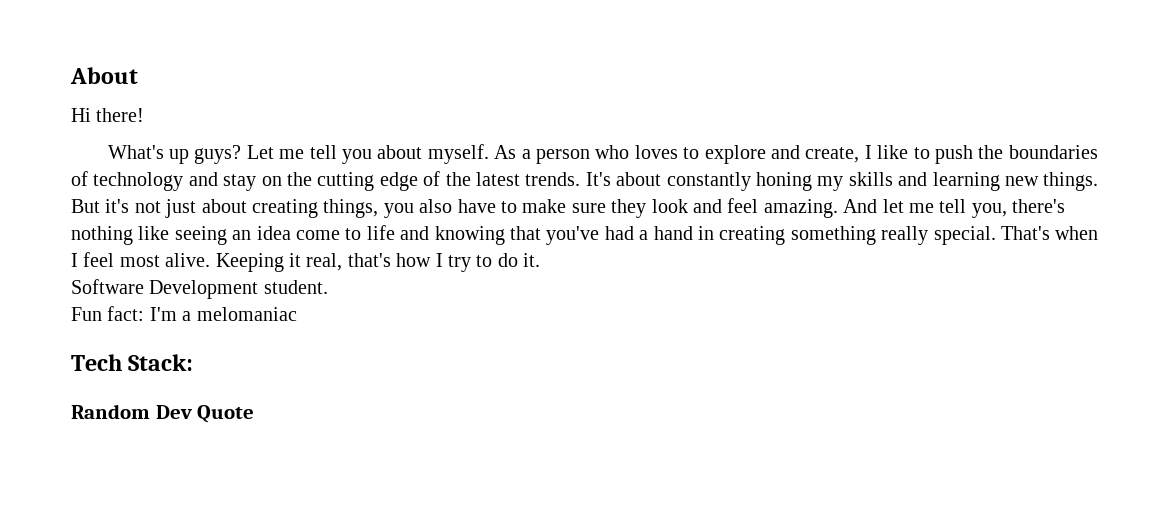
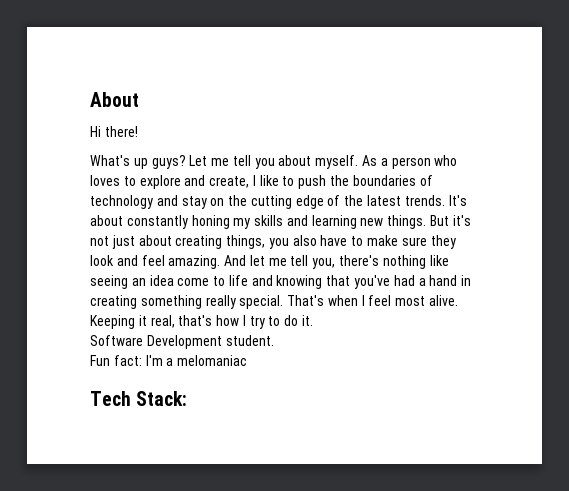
[71,404,255,423] // Random Dev Quote -> (188, 398) none

